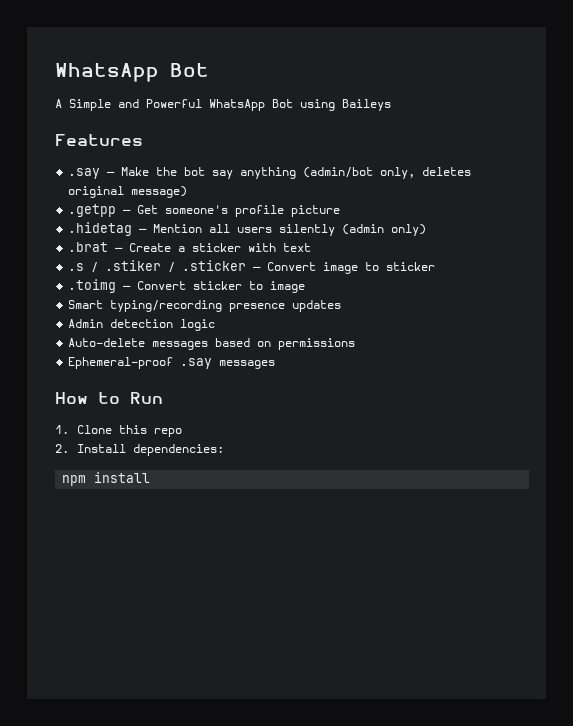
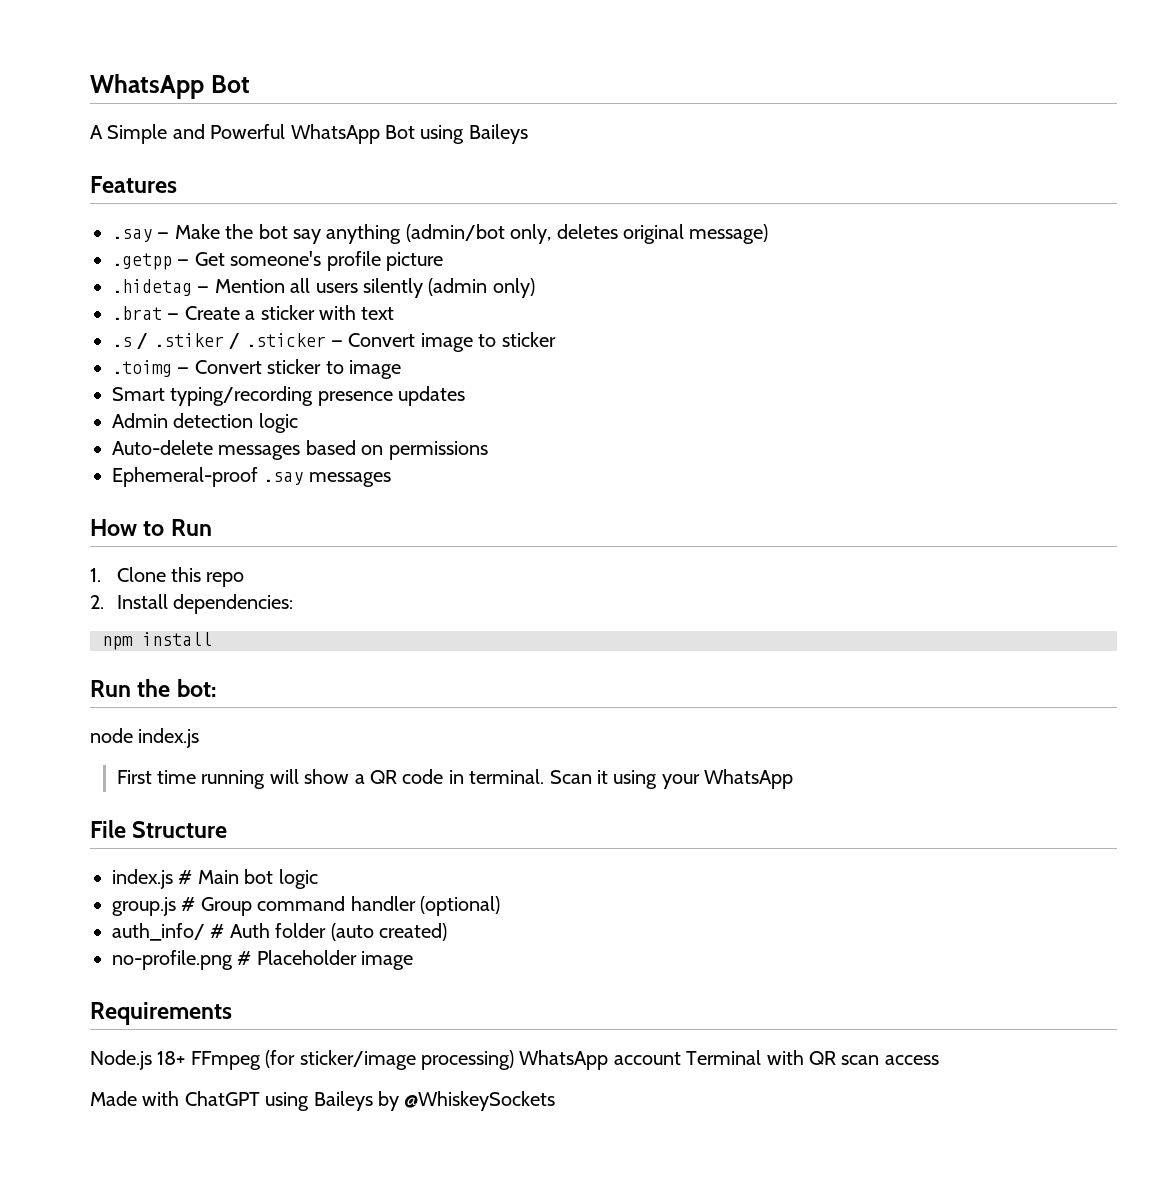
(151, 477) none -> [90,679,216,697] [90,728,200,748] [116,769,794,789] [90,820,228,838] [112,869,318,889] [112,896,500,916] [112,923,447,941] [112,950,414,970] [90,1002,232,1025] [90,1050,939,1070] [90,1091,556,1111] // Run the bot: // node index.js // First time running will show a QR code in terminal. Scan it using your WhatsApp // File Structure // index.js # Main bot logic // group.js # Group command handler (optional) // auth_info/ # Auth folder (auto created) // no-profile.png # Placeholder image // Requirements // Node.js 18+ FFmpeg (for sticker/image processing) WhatsApp account Terminal with QR scan access // Made with ChatGPT using Baileys by @WhiskeySockets

